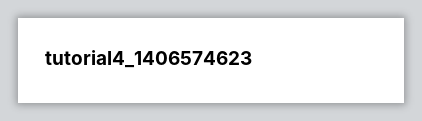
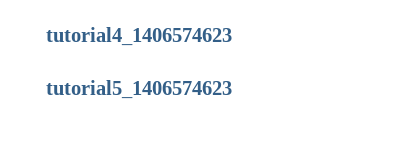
(252, 59) none -> [46,80,232,99] // tutorial5_1406574623

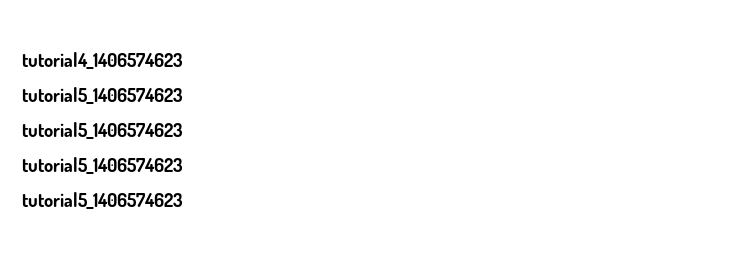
(232, 89) none -> [22,122,183,139] [22,157,183,174] [22,192,183,209] // tutorial5_1406574623 // tutorial5_1406574623 // tutorial5_1406574623

